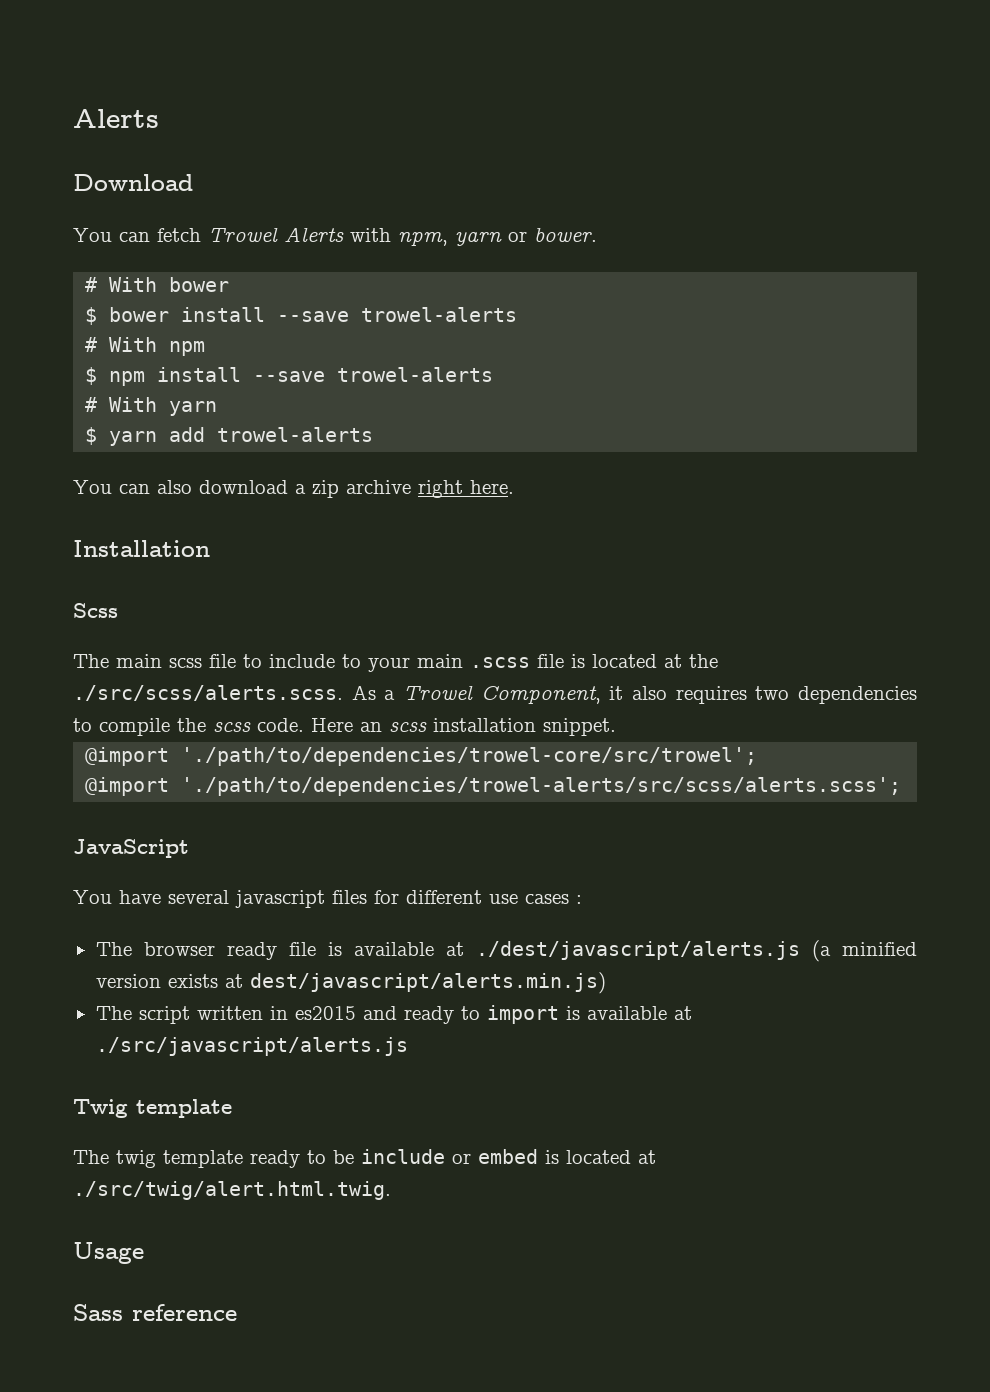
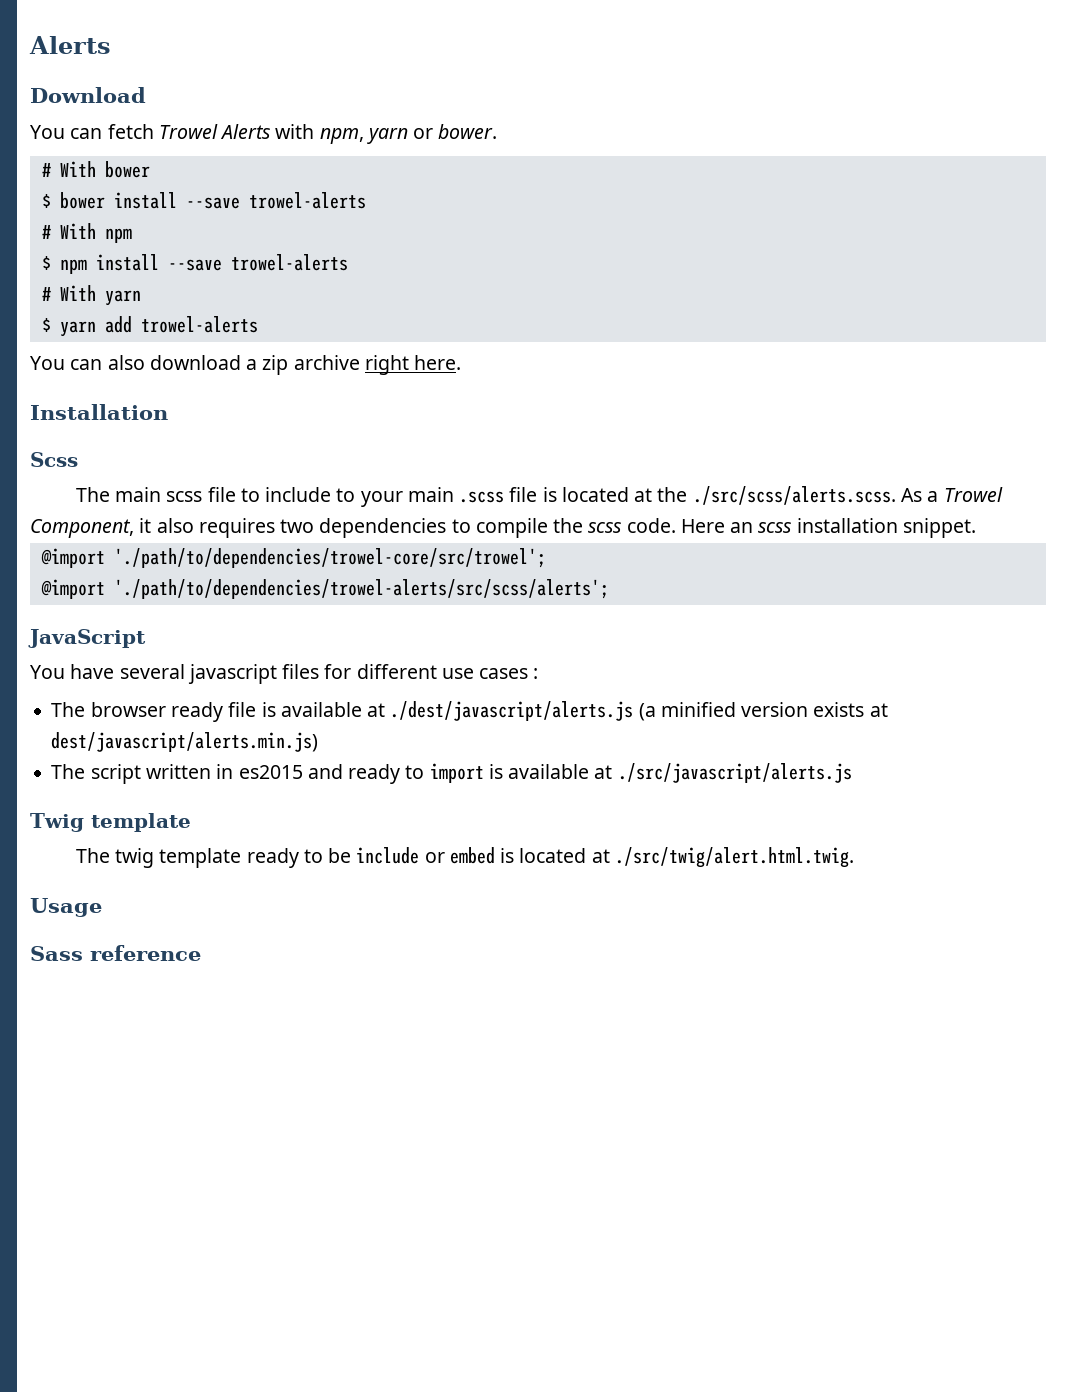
[181,777,902,796] './path/to/dependencies/trowel-alerts/src/scss/alerts.scss'; -> [113,579,609,599] './path/to/dependencies/trowel-alerts/src/scss/alerts';

